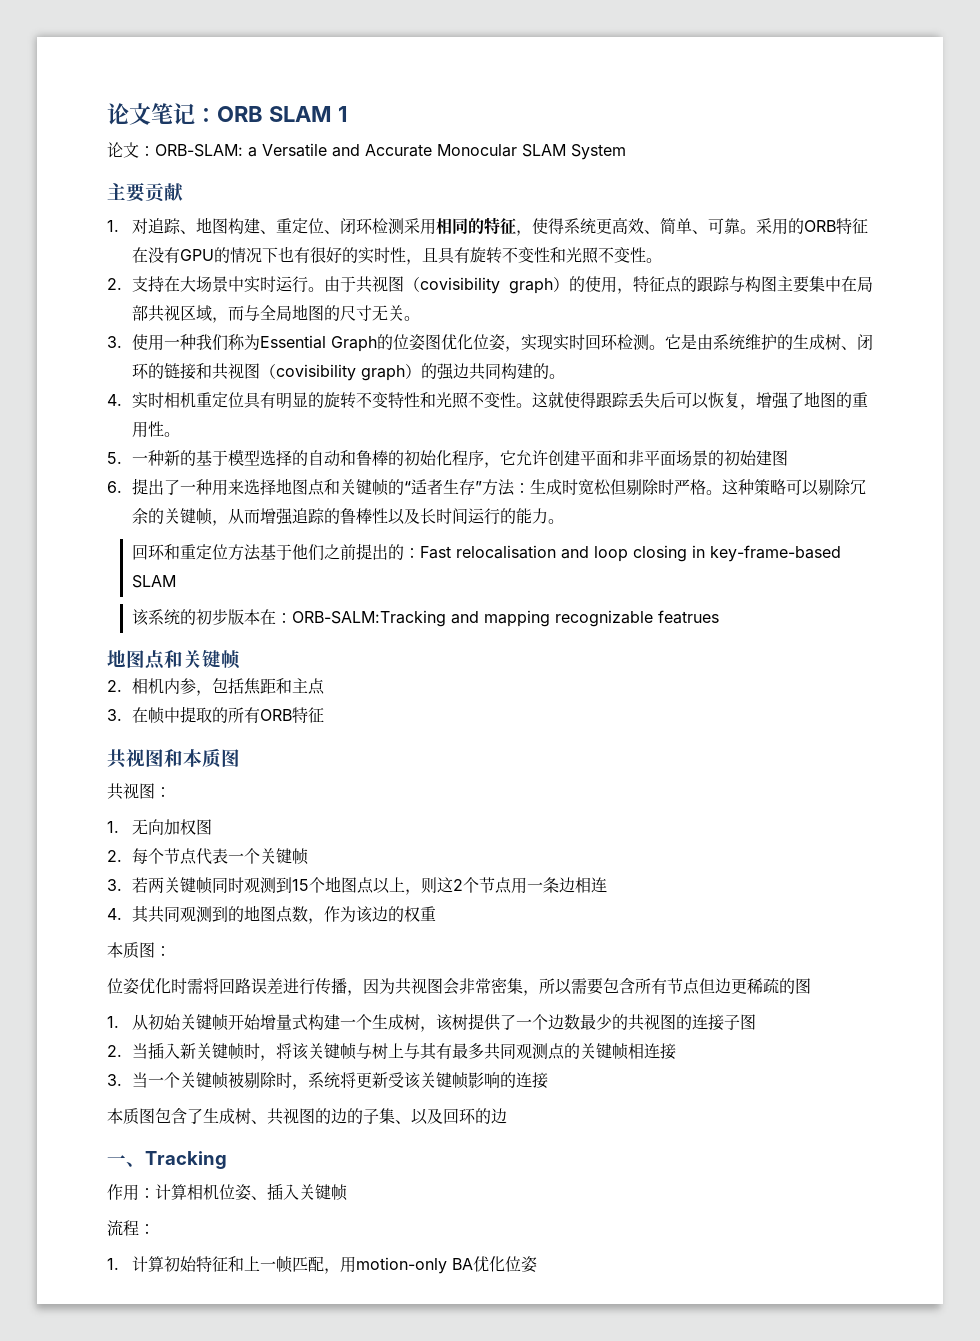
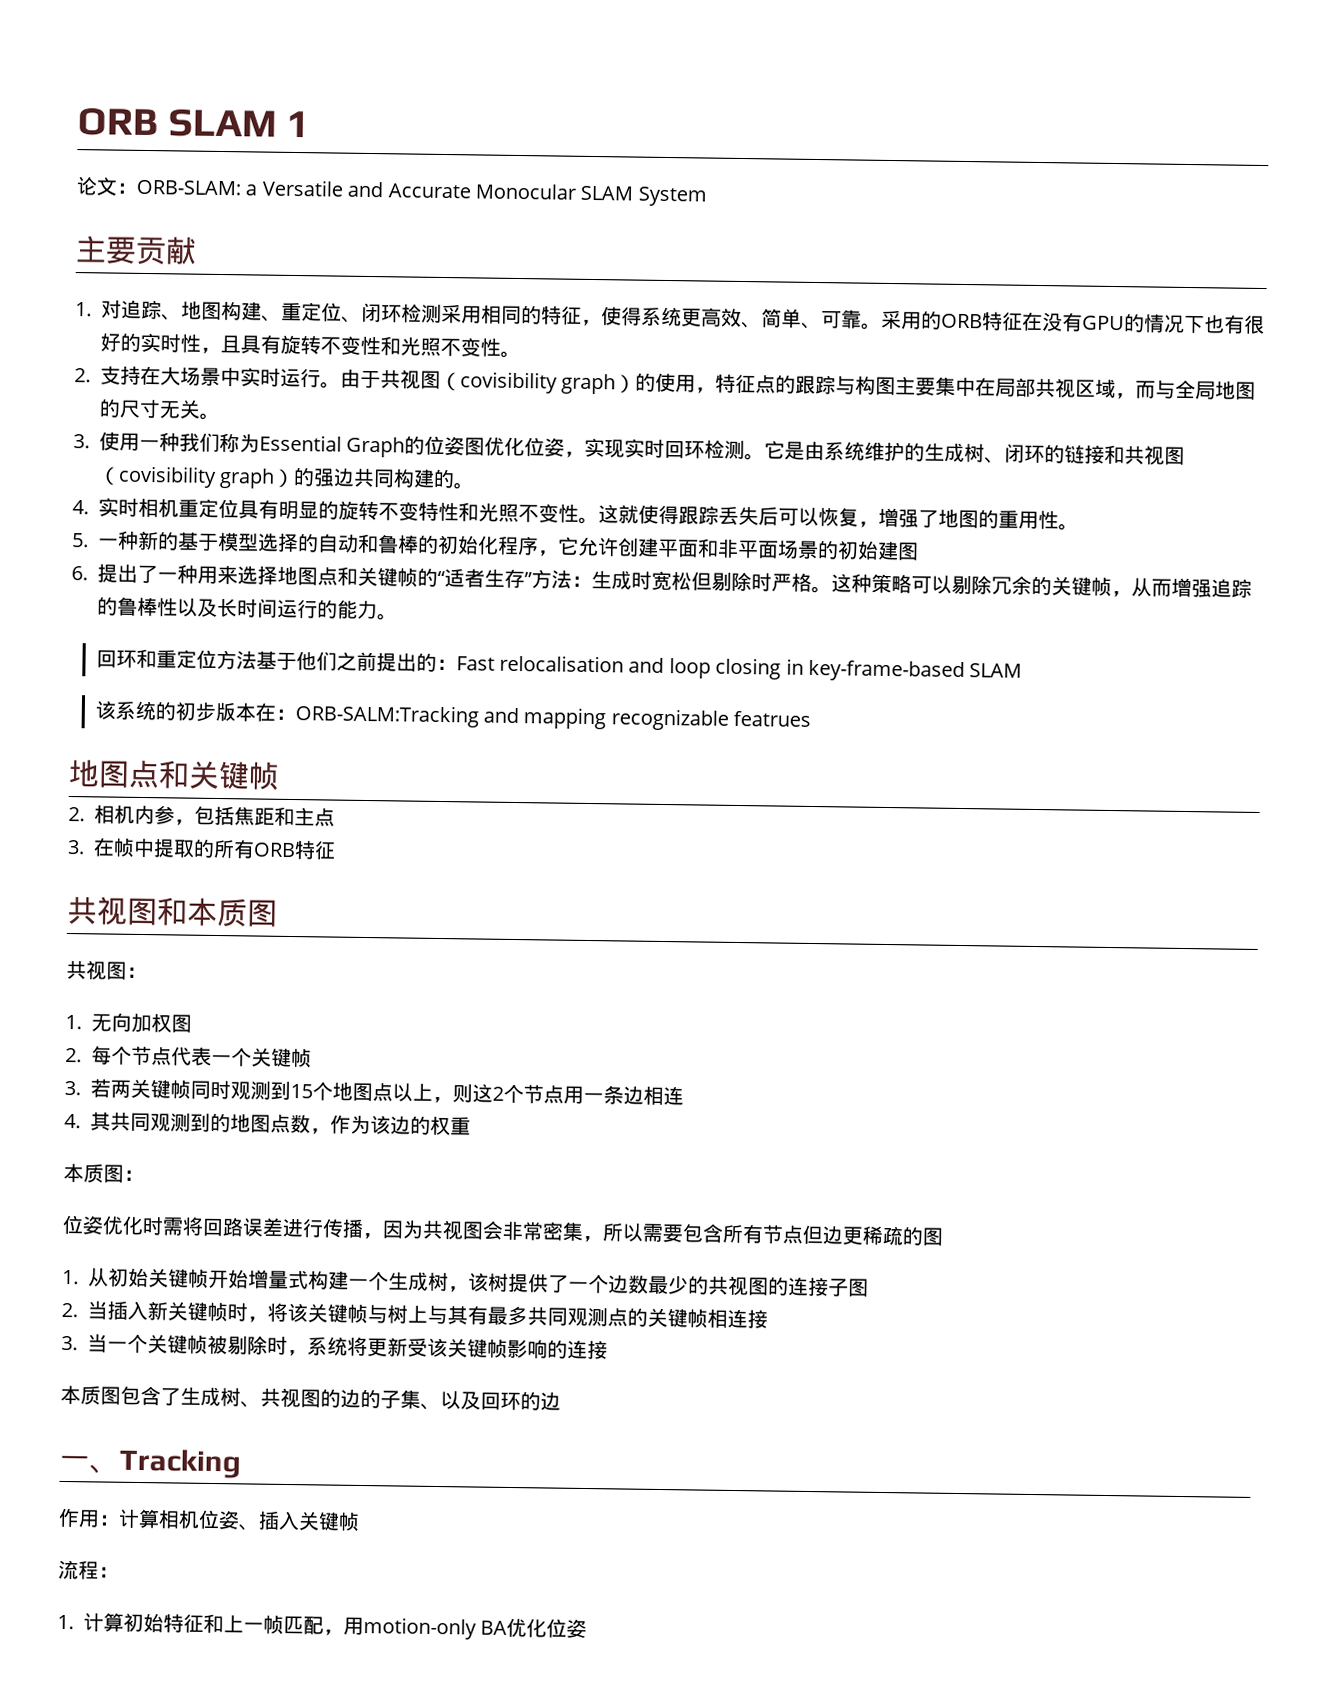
[107,103,217,125] 论文笔记： -> (77, 122) none

